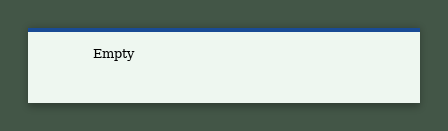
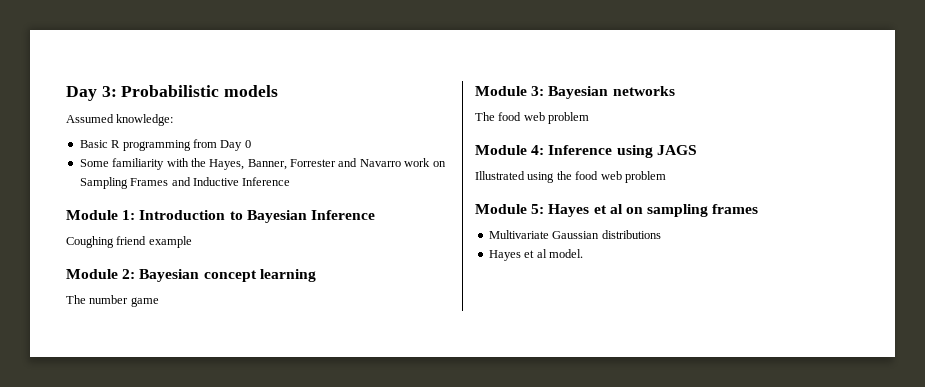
[93,49,135,61] Empty -> [66,85,279,101] [66,114,174,126] [79,139,251,151] [79,158,446,170] [79,177,291,189] [66,210,375,223] [66,236,192,248] [66,269,316,282] [66,295,159,307] [475,86,675,99] [475,112,590,124] [475,145,697,158] [475,171,666,183] [475,204,759,217] [488,230,661,239] [488,249,583,261] Day 3: Probabilistic models // Assumed knowledge: // Basic R programming from Day 0 // Some familiarity with the Hayes, Banner, Forrester and Navarro work on Sampling Frames and Inductive Inference // Module 1: Introduction to Bayesian Inference // Coughing friend example // Module 2: Bayesian concept learning // The number game // Module 3: Bayesian networks // The food web problem // Module 4: Inference using JAGS // Illustrated using the food web problem // Module 5: Hayes et al on sampling frames // Multivariate Gaussian distributions // Hayes et al model.

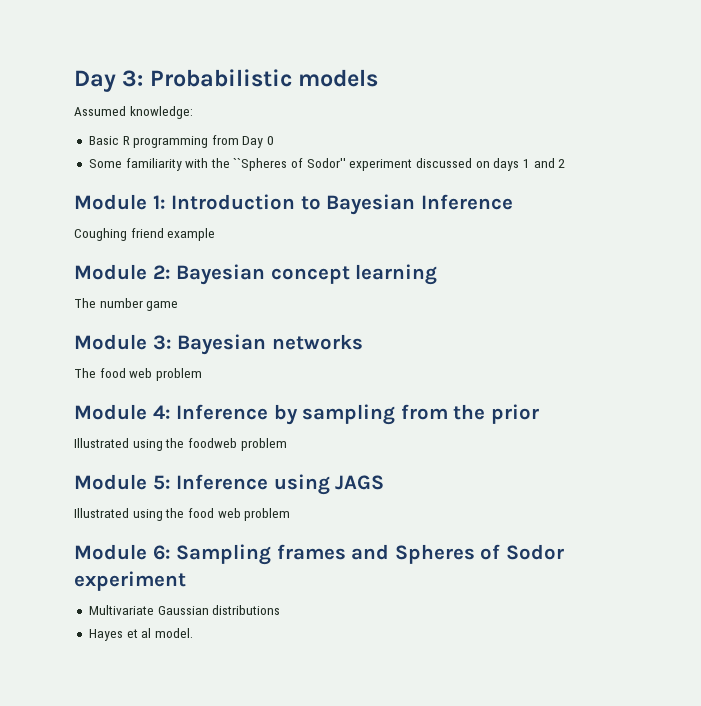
[209,158,446,170] [79,177,291,189] Hayes, Banner, Forrester and Navarro work on Sampling Frames and Inductive Inference -> [233,158,566,171] ``Spheres of Sodor'' experiment discussed on days 1 and 2
(613, 150) none -> [273,404,539,425] [74,438,287,451] [74,474,269,490] by sampling from the prior // Illustrated using the foodweb problem // Module 5: Inference
[531,204,759,217] 5: Hayes et al on sampling frames -> [152,544,564,565] [74,571,186,591] 6: Sampling frames and Spheres of Sodor experiment

